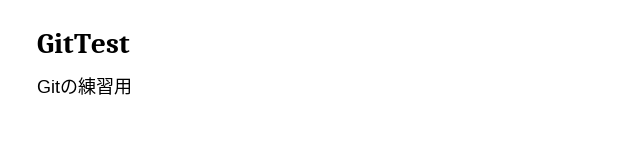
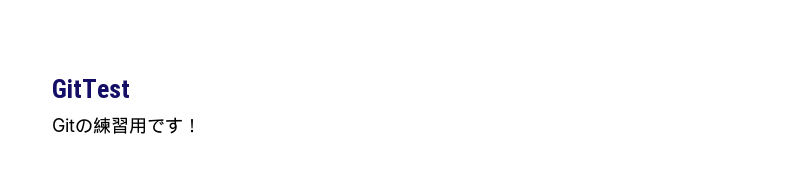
(132, 86) none -> [147,117,201,134] です！

